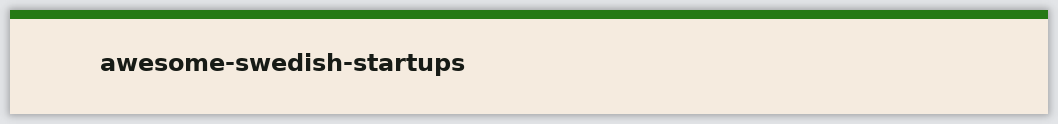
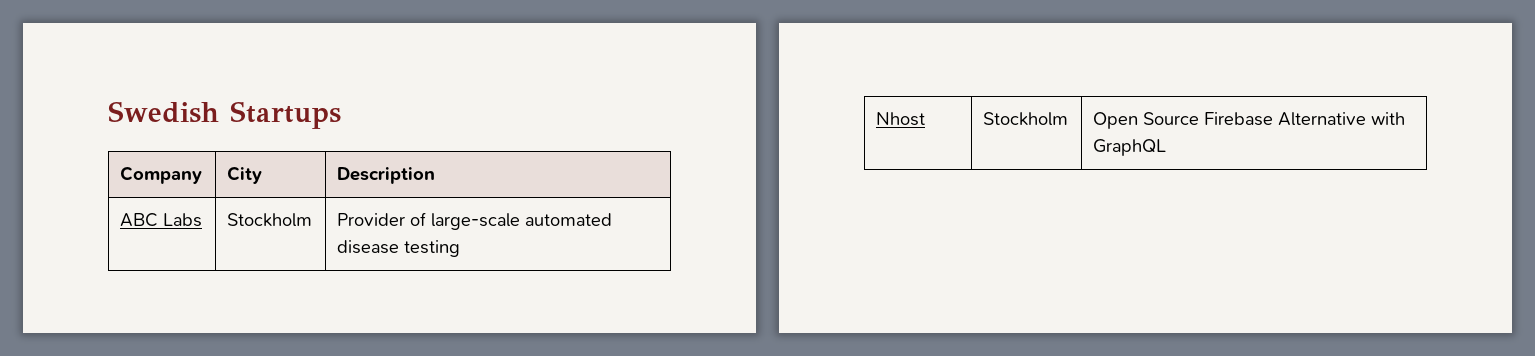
[100,53,465,76] awesome-swedish-startups -> [108,101,341,129] [119,166,202,184] [226,166,262,184] [336,167,435,184] [119,213,202,227] [226,213,312,227] [336,212,612,230] [336,240,460,257] [875,112,925,126] [982,112,1068,126] [1092,112,1405,129] [1092,139,1166,156] Swedish Startups // Company | City | Description // ABC Labs | Stockholm | Provider of large-scale automated disease testing // Nhost | Stockholm | Open Source Firebase Alternative with GraphQL

